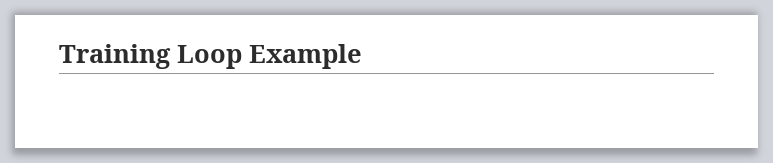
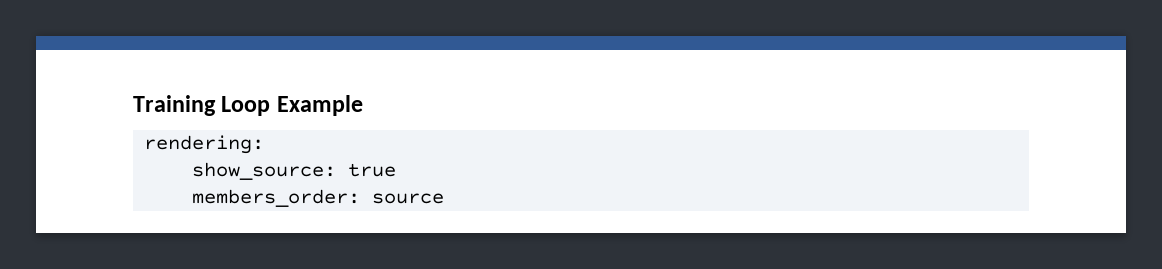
(362, 56) none -> [144,135,265,154] [192,162,397,180] [192,189,445,207] // rendering: // show_source: true // members_order: source

